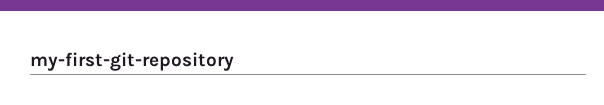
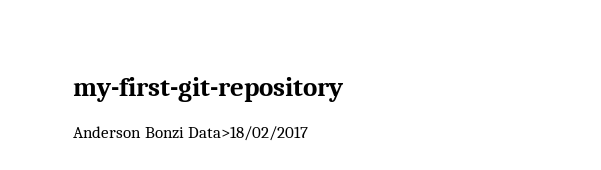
(234, 61) none -> [73,126,309,141] // Anderson Bonzi Data>18/02/2017

